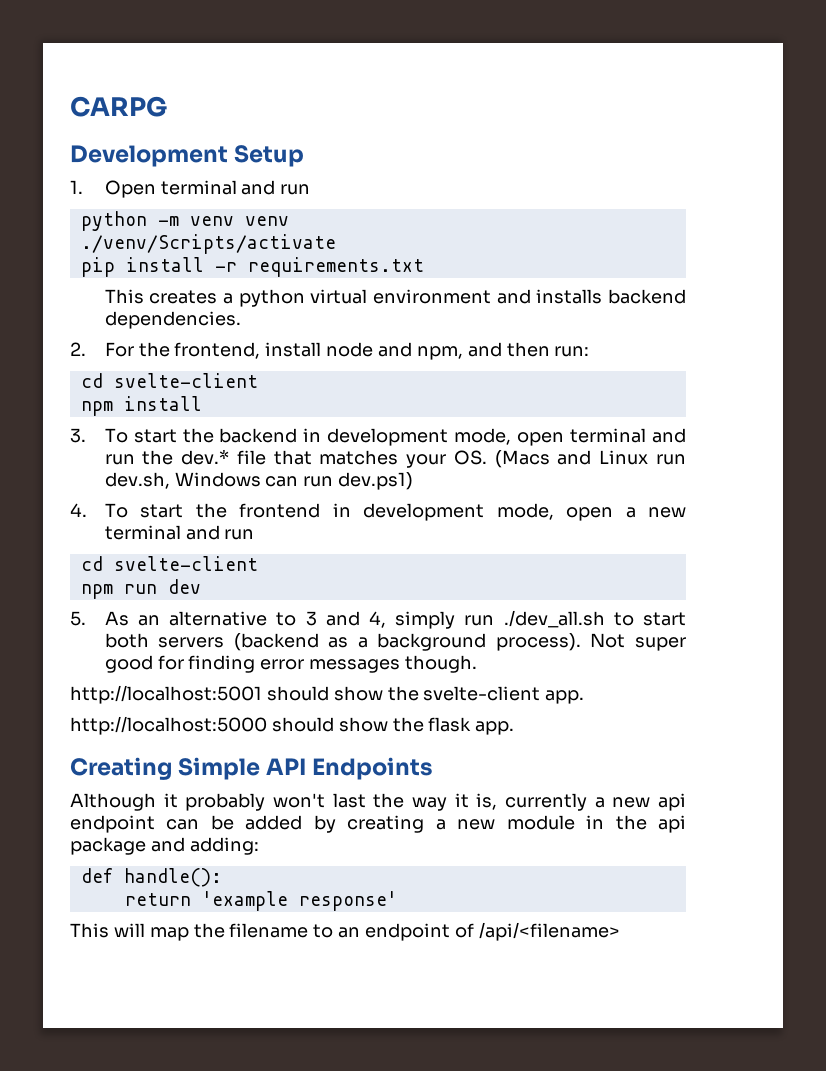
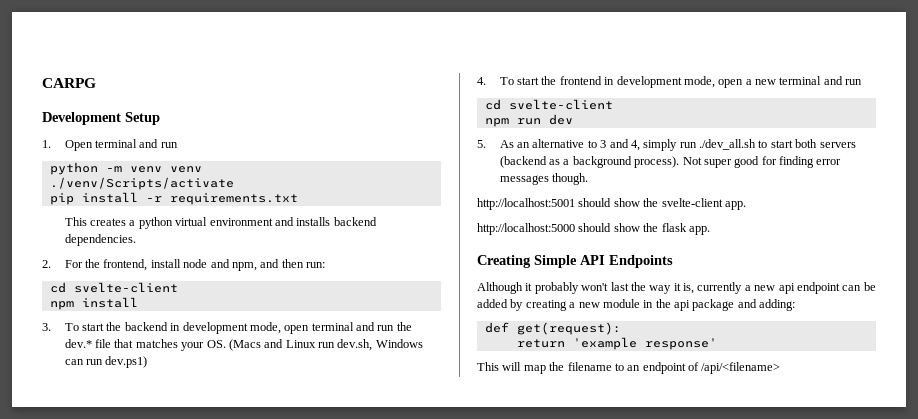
[123,868,222,887] handle(): -> [516,322,621,335] get(request):

